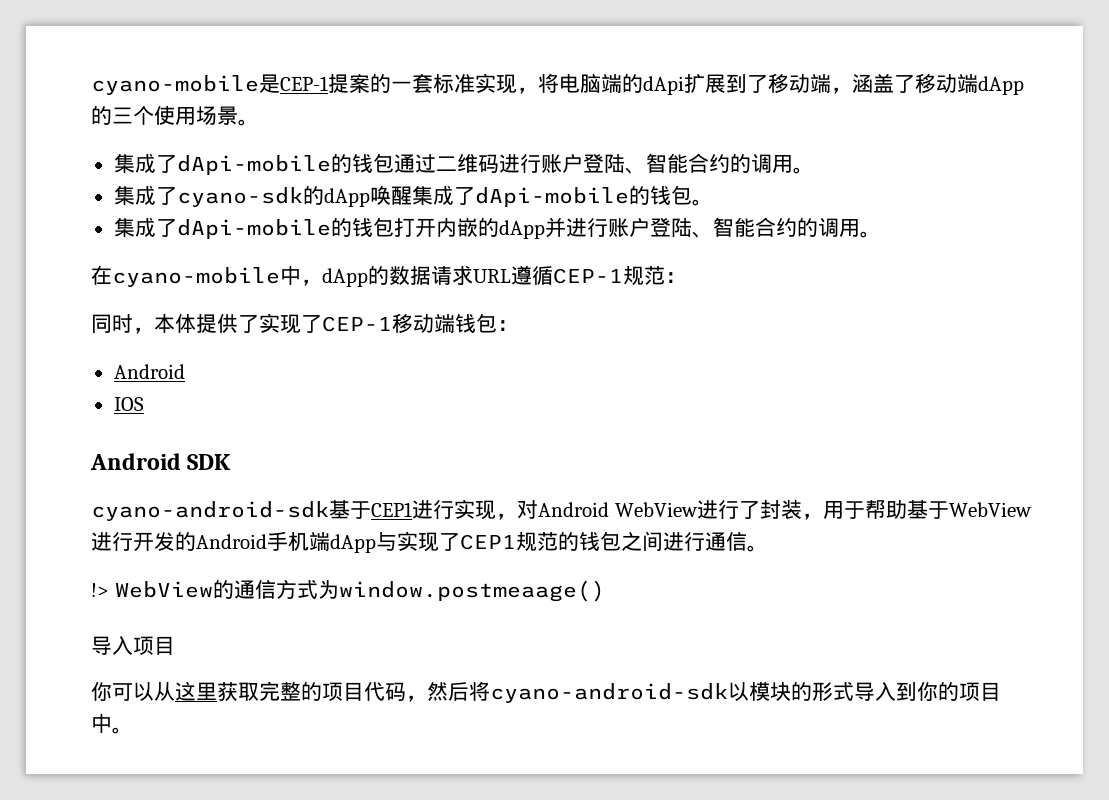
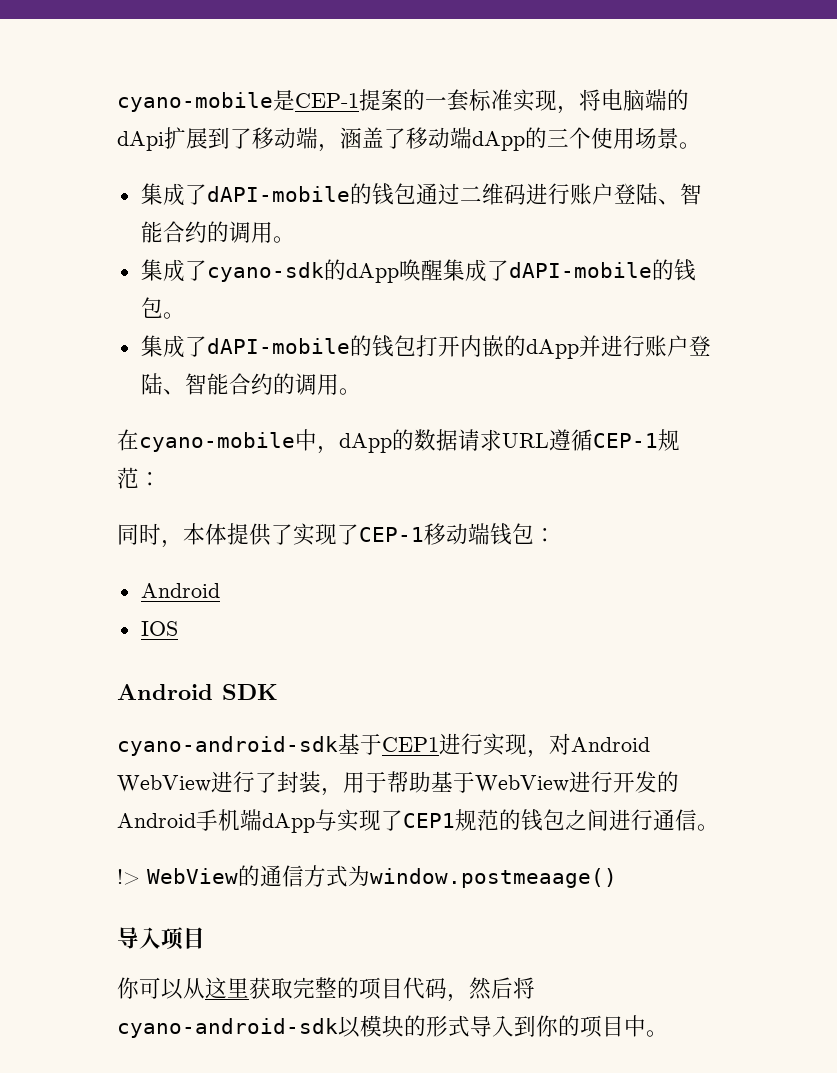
[176,155,331,175] dApi-mobile -> [206,186,350,202] dAPI-mobile
[474,187,629,207] dApi-mobile -> [508,262,652,278] dAPI-mobile
[176,219,331,239] dApi-mobile -> [206,338,350,354] dAPI-mobile

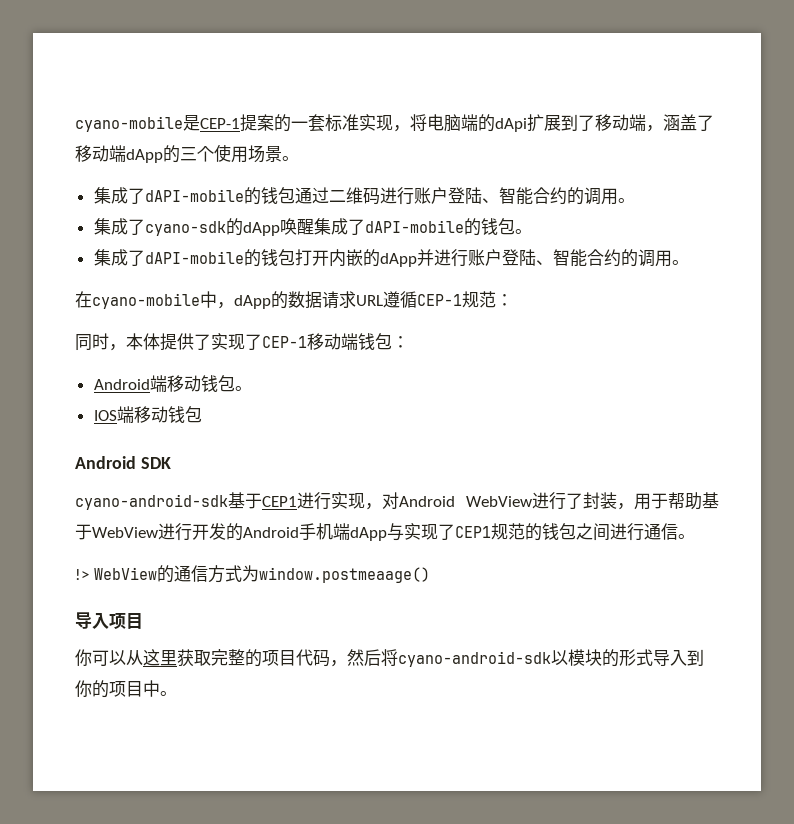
(220, 590) none -> [149,375,252,392] 端移动钱包。
(178, 628) none -> [116,406,202,423] 端移动钱包

